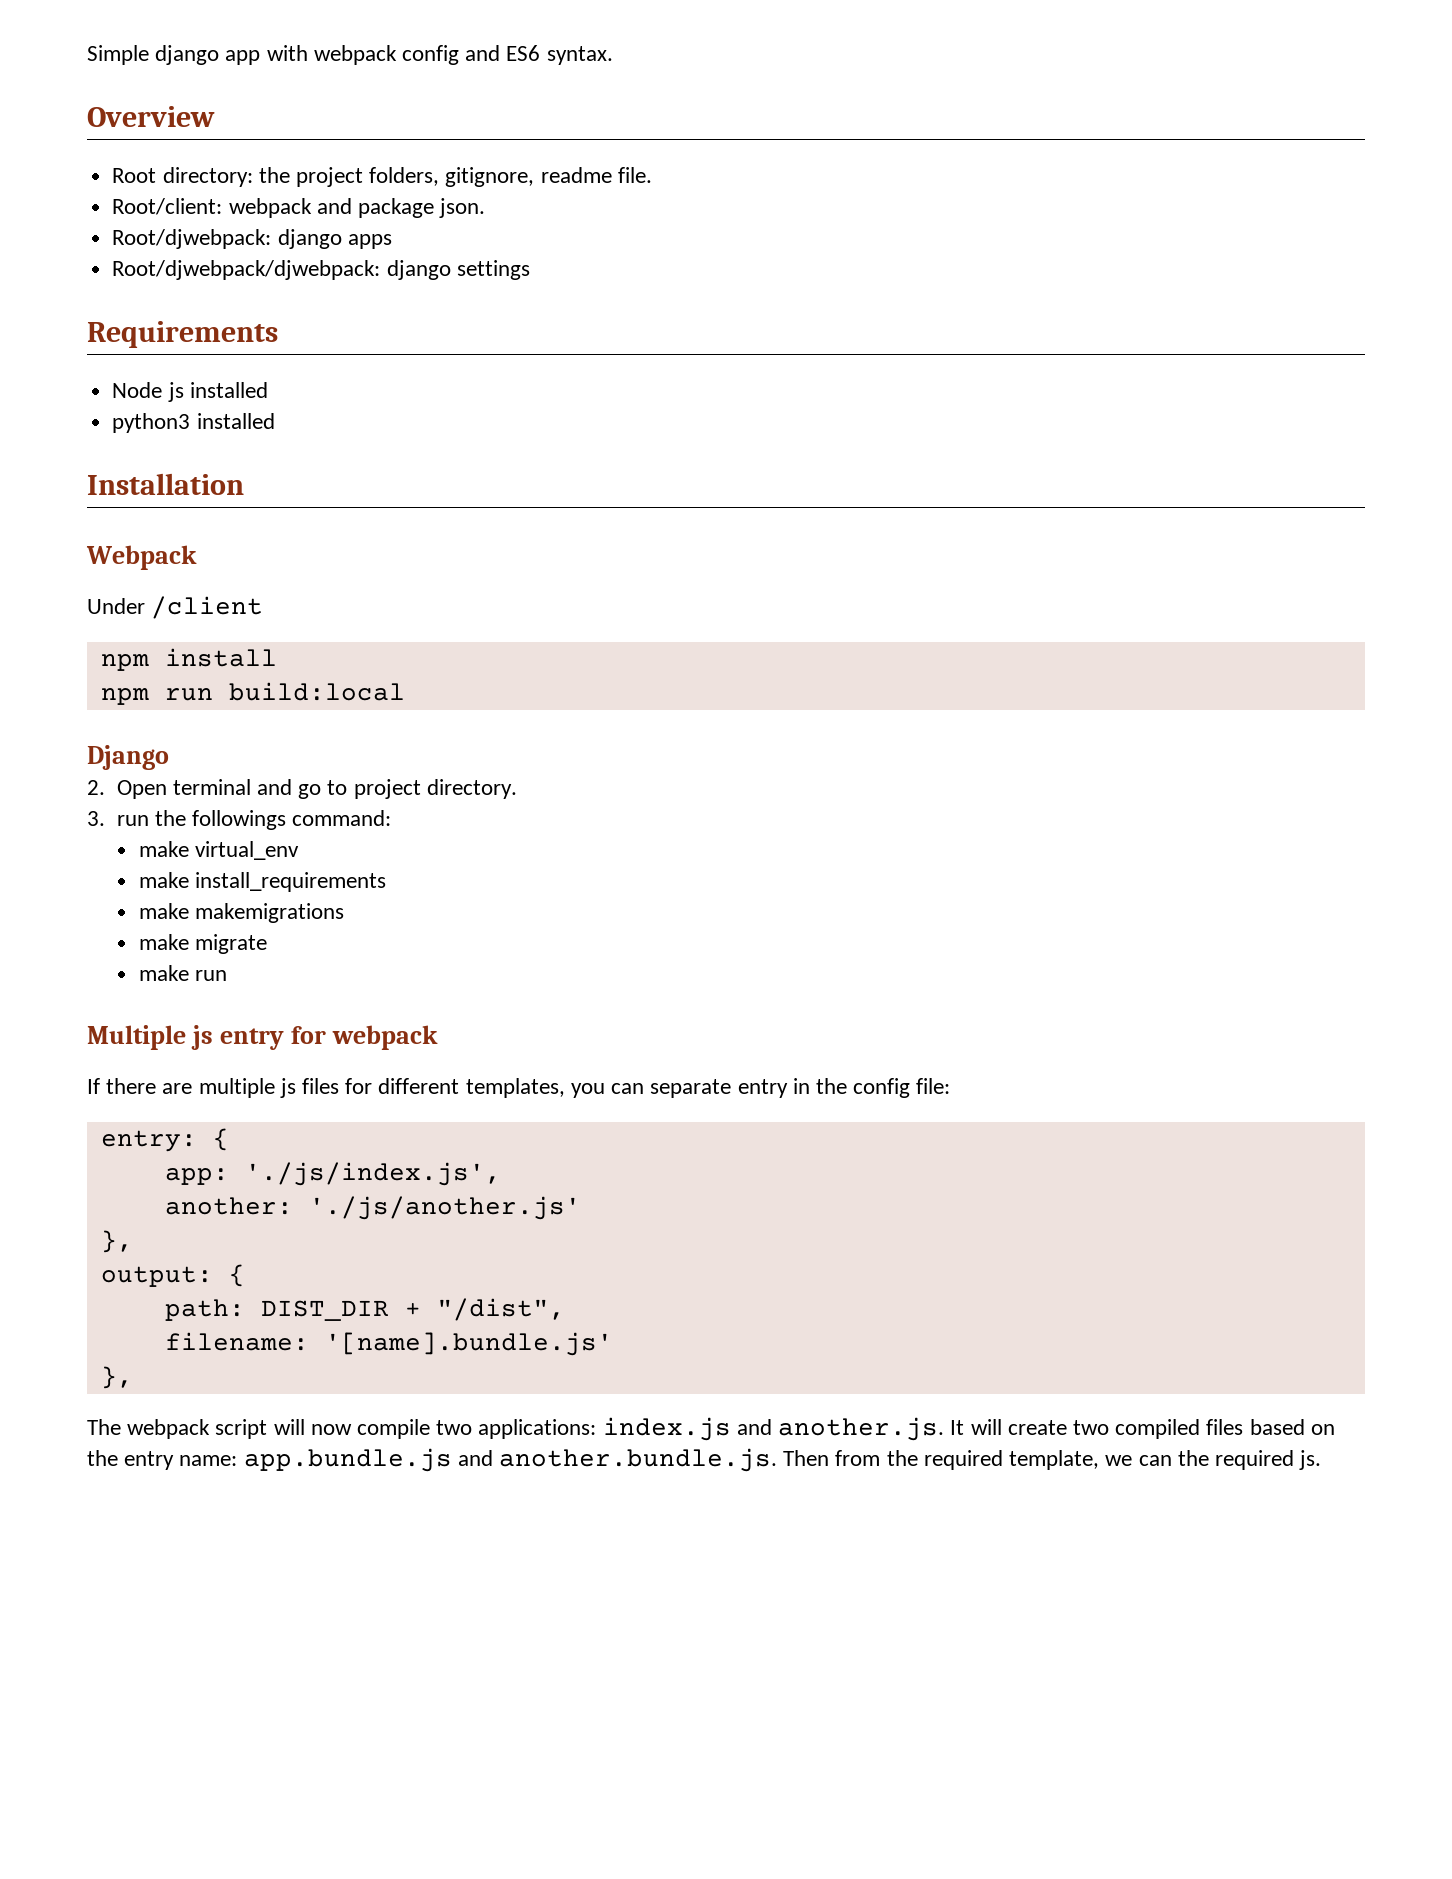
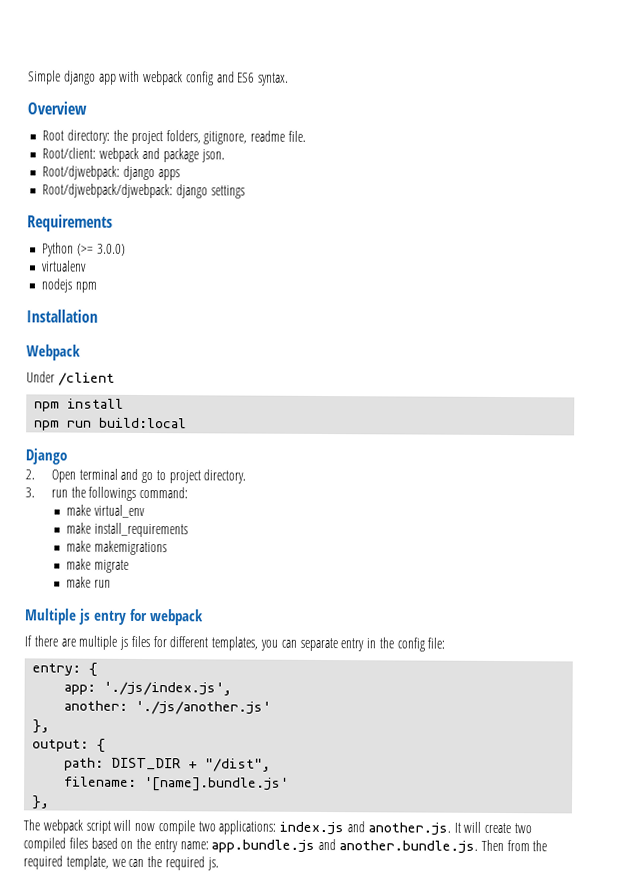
[112,382,268,402] [112,413,275,433] Node js installed // python3 installed -> [42,242,126,257] [41,260,88,272] [41,278,98,293] Python (>= 3.0.0) // virtualenv // nodejs npm

